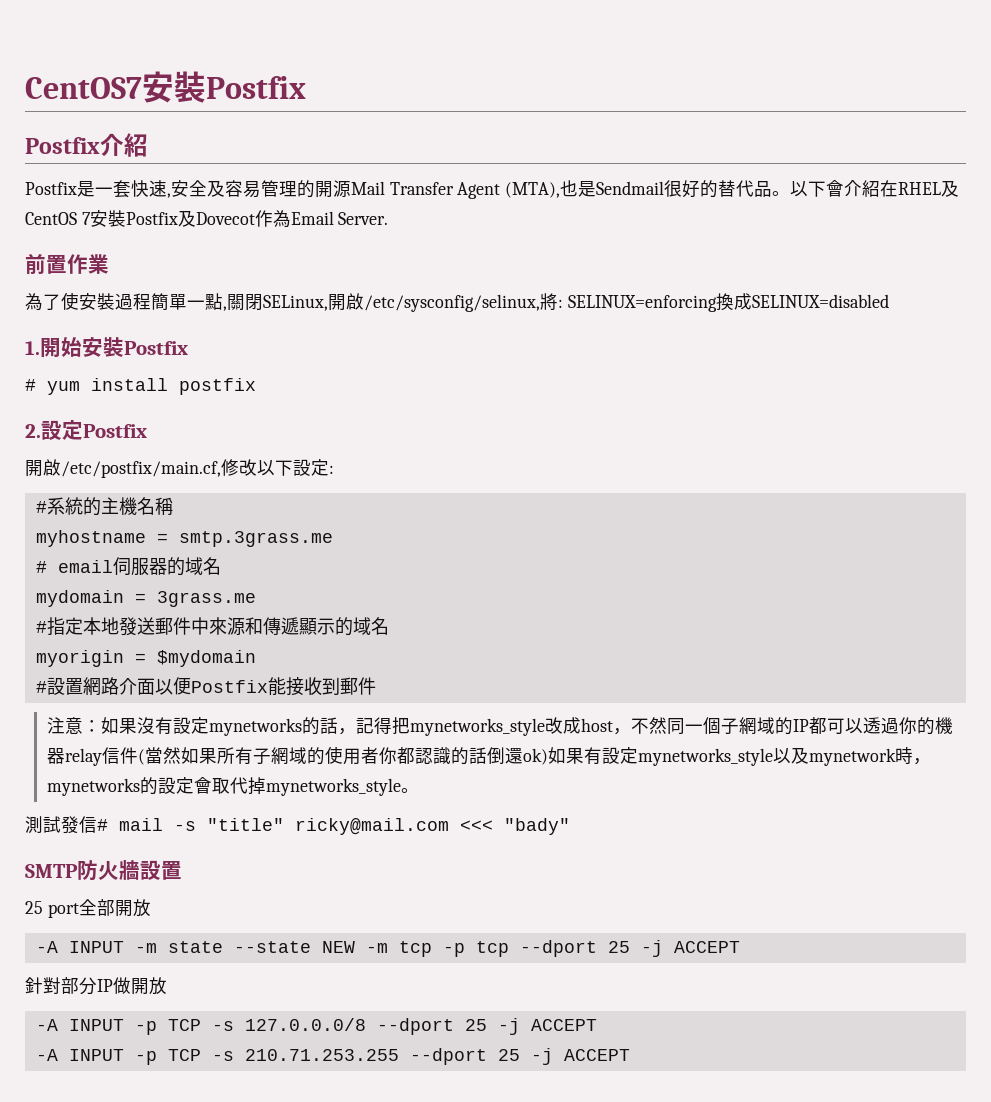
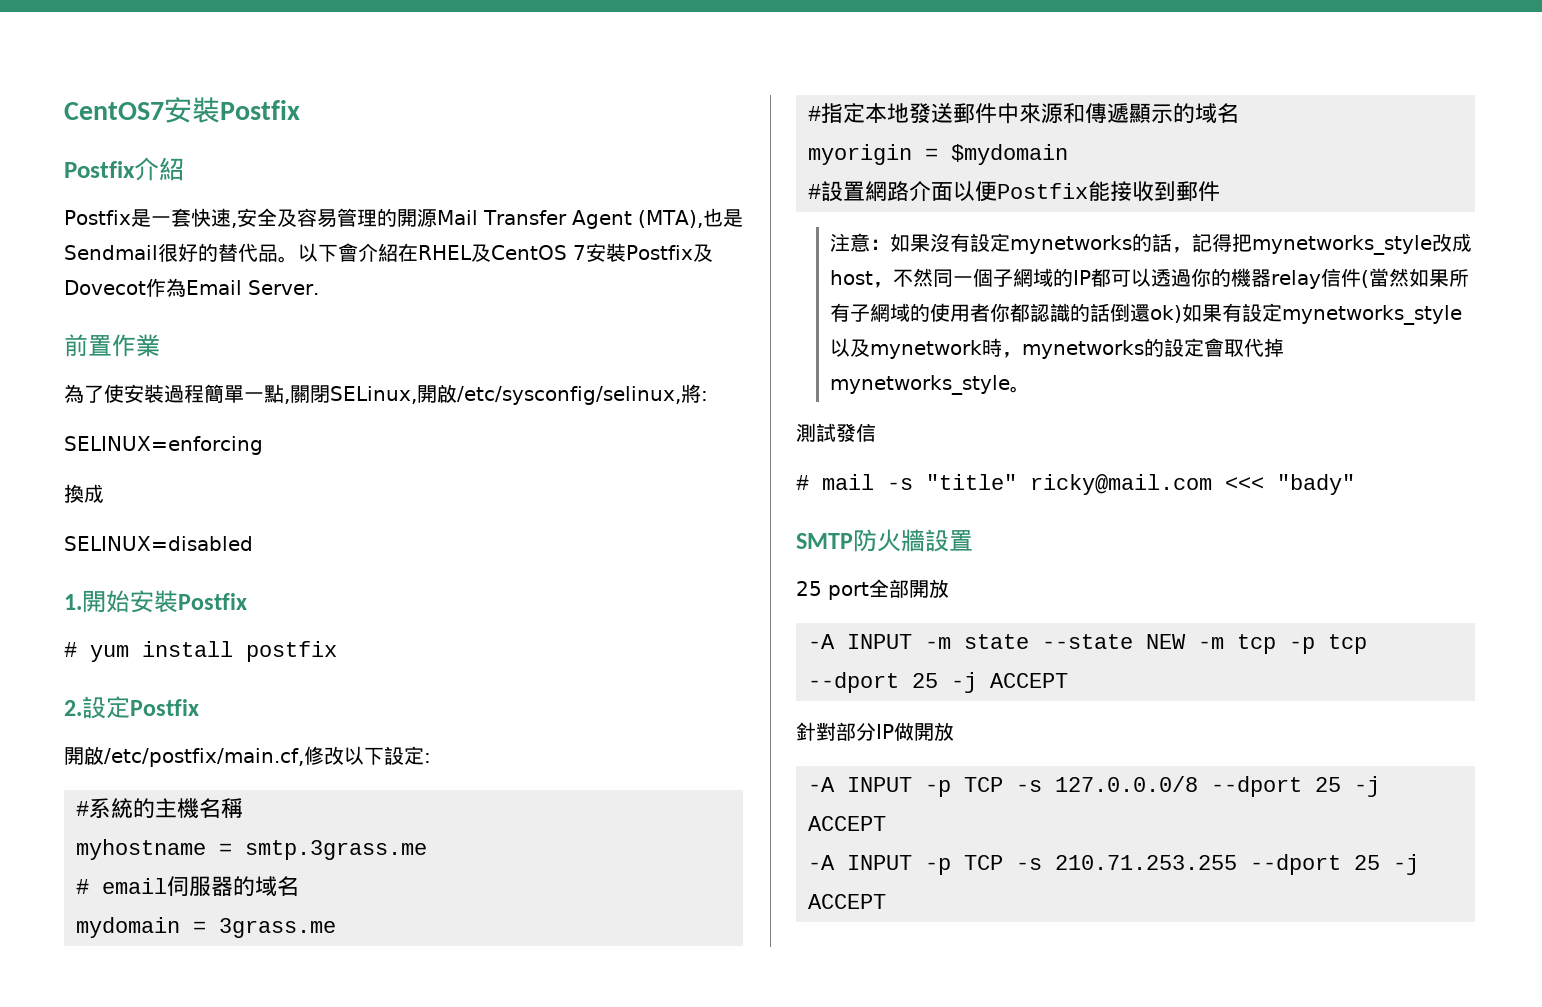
(563, 303) none -> (708, 396) //
(717, 303) none -> (263, 445) //
(752, 301) none -> (104, 493) //
(97, 824) none -> (876, 432) //

